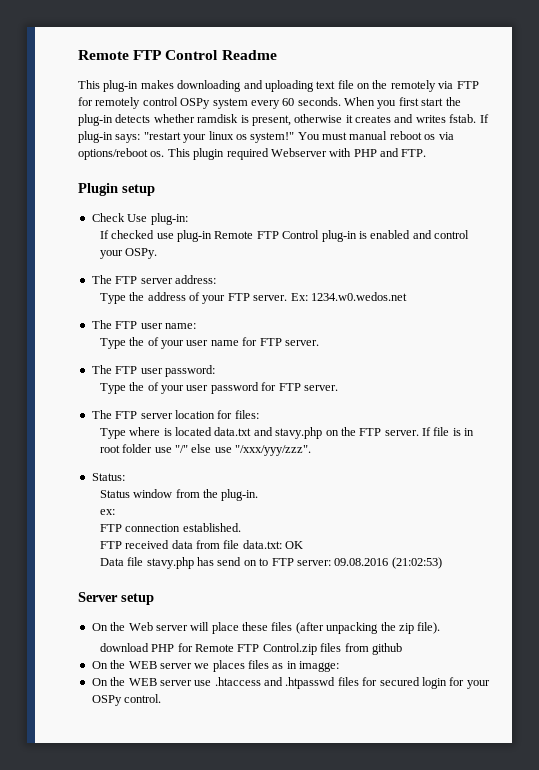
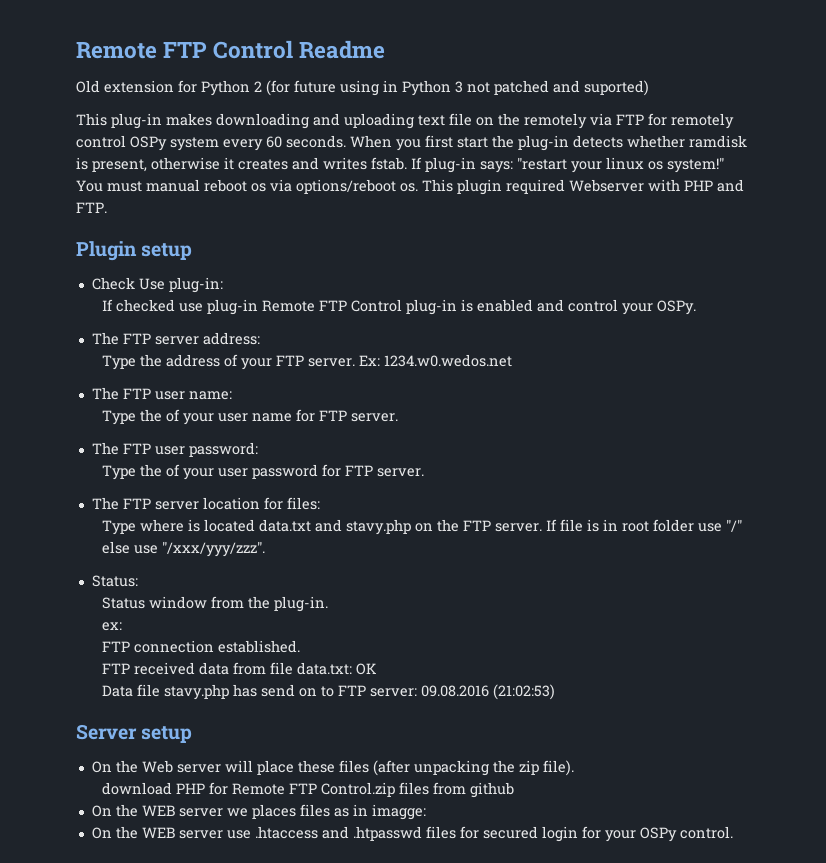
(277, 55) none -> [76,80,649,96] // Old extension for Python 2 (for future using in Python 3 not patched and suported)

